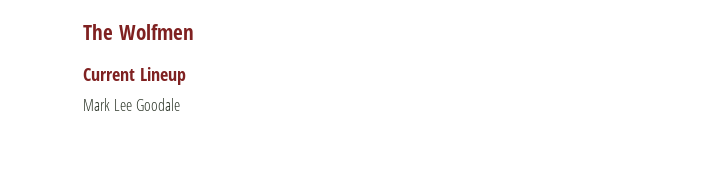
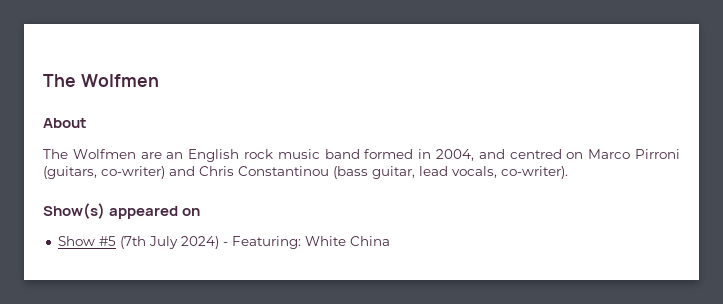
[83,67,186,85] [83,98,181,111] Current Lineup // Mark Lee Goodale -> [43,118,87,128] [43,149,680,162] [43,166,568,179] [43,203,201,219] [57,236,390,249] About // The Wolfmen are an English rock music band formed in 2004, and centred on Marco Pirroni (guitars, co-writer) and Chris Constantinou (bass guitar, lead vocals, co-writer). // Show(s) appeared on // Show #5 (7th July 2024) - Featuring: White China

